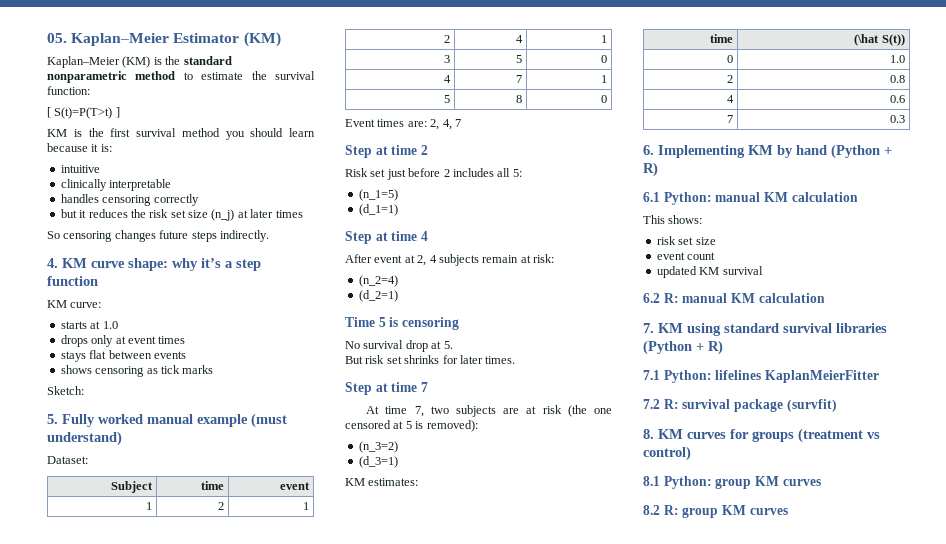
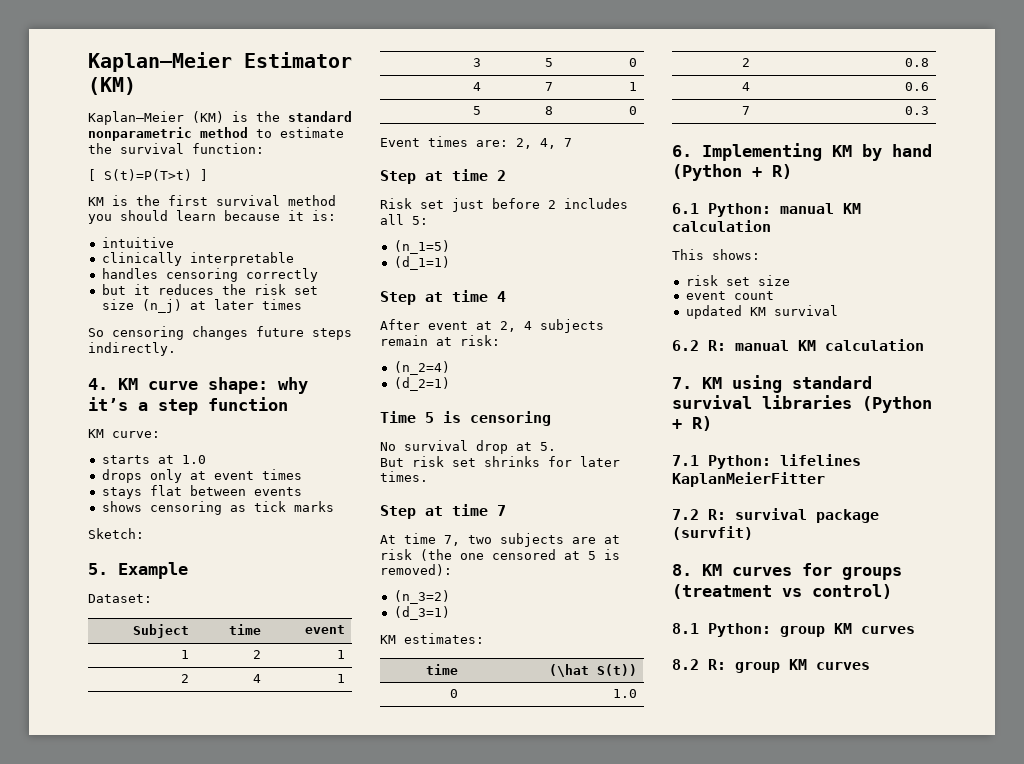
[47,33,67,43] 05. -> (88, 62) none
[62,413,287,428] [47,431,122,446] Fully worked manual example (must understand) -> [118,562,188,579] Example

